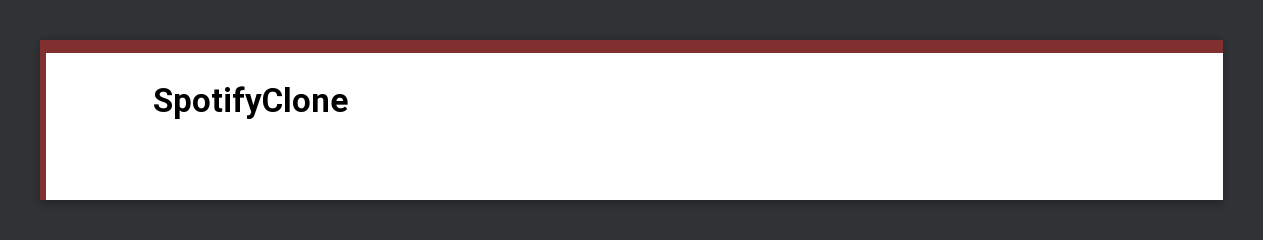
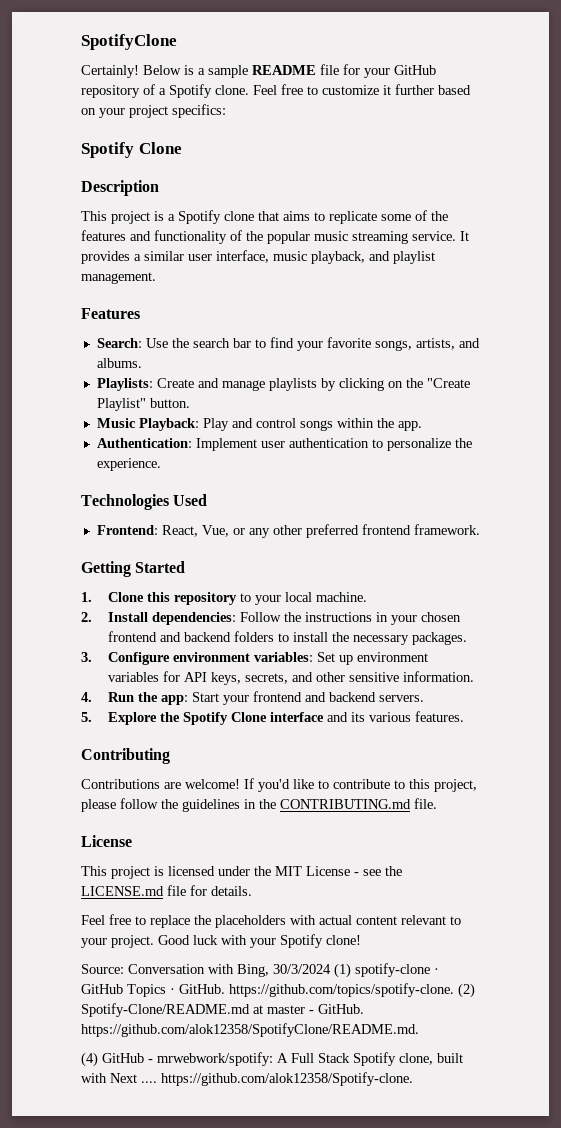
(348, 102) none -> [81,64,436,78] [81,84,471,98] [81,104,226,118] [81,142,182,158] [81,180,159,196] [81,210,448,224] [81,230,469,244] [81,250,435,264] [81,272,156,284] [81,308,140,319] [96,337,480,351] [96,358,142,368] [96,378,470,391] [96,398,190,411] [96,418,422,431] [96,438,472,451] [96,458,161,471] [81,494,208,510] [96,524,480,538] [81,561,186,577] [81,592,367,605] [81,612,461,625] [107,631,467,645] [81,652,428,665] [107,671,474,685] [81,691,424,705] [81,711,464,725] [81,748,170,764] [81,778,477,792] [81,798,437,812] [81,835,132,847] [81,866,402,879] [81,885,252,896] [81,914,461,928] [81,934,361,948] [81,963,439,978] [81,983,475,998] [81,1003,364,1017] [81,1023,419,1037] [81,1052,463,1067] [81,1072,413,1086] // Certainly! Below is a sample README file for your GitHub repository of a Spotify clone. Feel free to customize it further based on your project specifics: // Spotify Clone // Description // This project is a Spotify clone that aims to replicate some of the features and functionality of the popular music streaming service. It provides a similar user interface, music playback, and playlist management. // Features // Search: Use the search bar to find your favorite songs, artists, and albums. // Playlists: Create and manage playlists by clicking on the "Create Playlist" button. // Music Playback: Play and control songs within the app. // Authentication: Implement user authentication to personalize the experience. // Technologies Used // Frontend: React, Vue, or any other preferred frontend framework. // Getting Started // 1. Clone this repository to your local machine. // 2. Install dependencies: Follow the instructions in your chosen frontend and backend folders to install the necessary packages. // 3. Configure environment variables: Set up environment variables for API keys, secrets, and other sensitive information. // 4. Run the app: Start your frontend and backend servers. // 5. Explore the Spotify Clone interface and its various features. // Contributing // Contributions are welcome! If you'd like to contribute to this project, please follow the guidelines in the CONTRIBUTING.md file. // License // This project is licensed under the MIT License - see the LICENSE.md file for details. // Feel free to replace the placeholders with actual content relevant to your project. Good luck with your Spotify clone! // Source: Conversation with Bing, 30/3/2024 (1) spotify-clone · GitHub Topics · GitHub. https://github.com/topics/spotify-clone. (2) Spotify-Clone/README.md at master - GitHub. https://github.com/alok12358/SpotifyClone/README.md. // (4) GitHub - mrwebwork/spotify: A Full Stack Spotify clone, built with Next .... https://github.com/alok12358/Spotify-clone.

